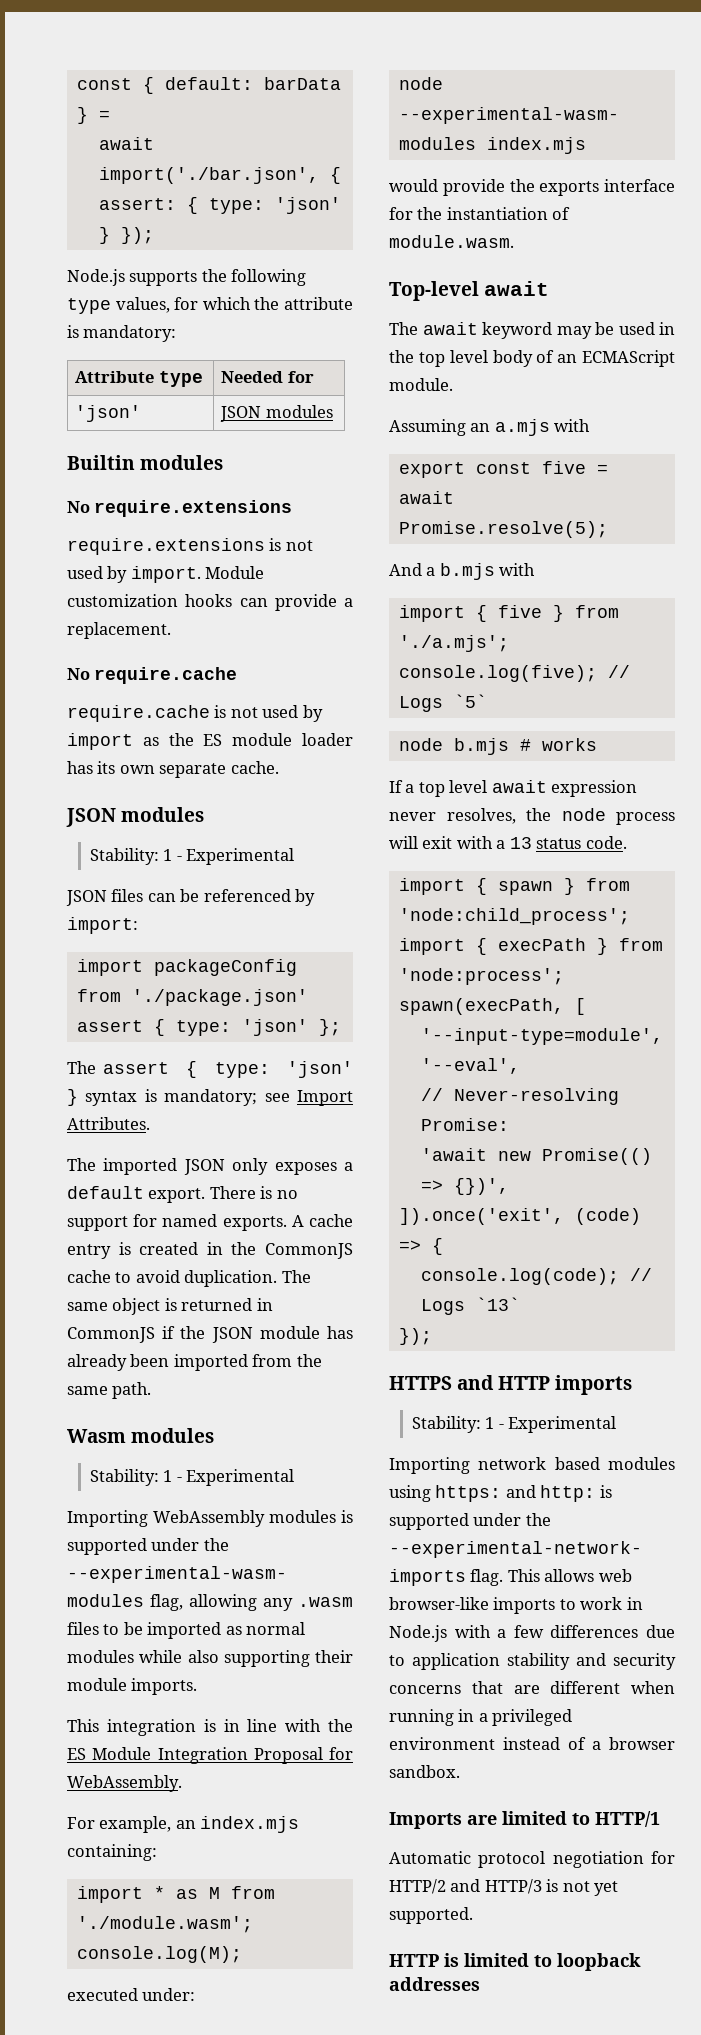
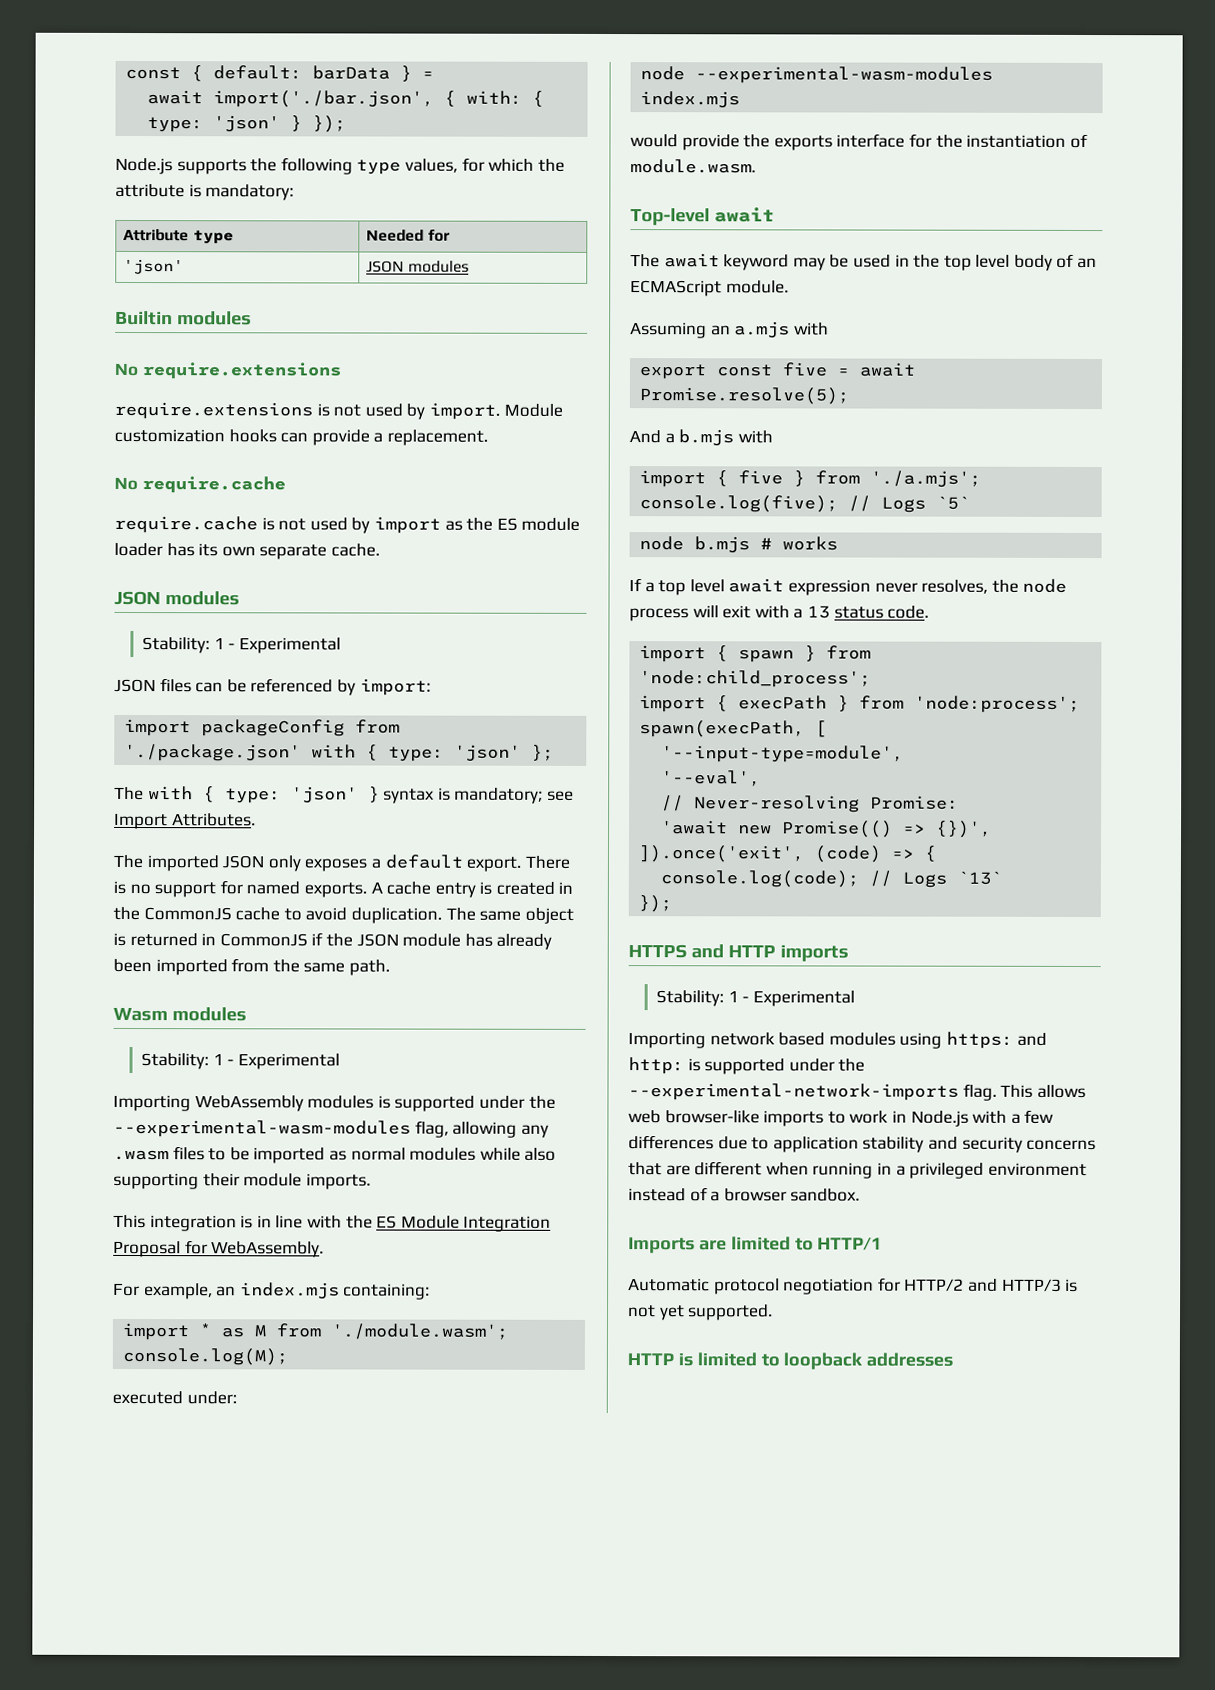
[98,198,176,210] assert: -> [466,90,523,105] with:
[76,1020,143,1032] assert -> [311,744,357,758] with
[103,1062,170,1074] assert -> [147,786,193,800] with

